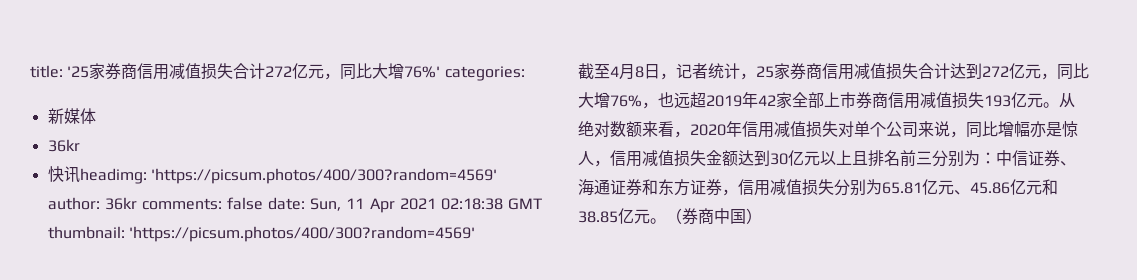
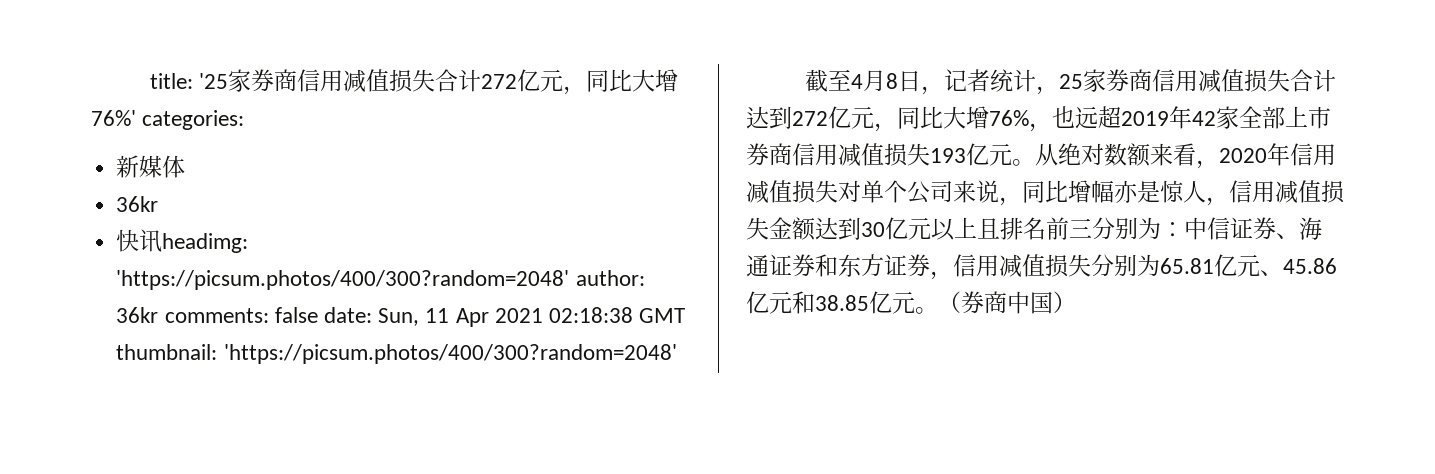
[150,168,497,184] 'https://picsum.photos/400/300?random=4569' -> [116,270,570,290] 'https://picsum.photos/400/300?random=2048'
[128,226,475,242] 'https://picsum.photos/400/300?random=4569' -> [223,344,677,364] 'https://picsum.photos/400/300?random=2048'

